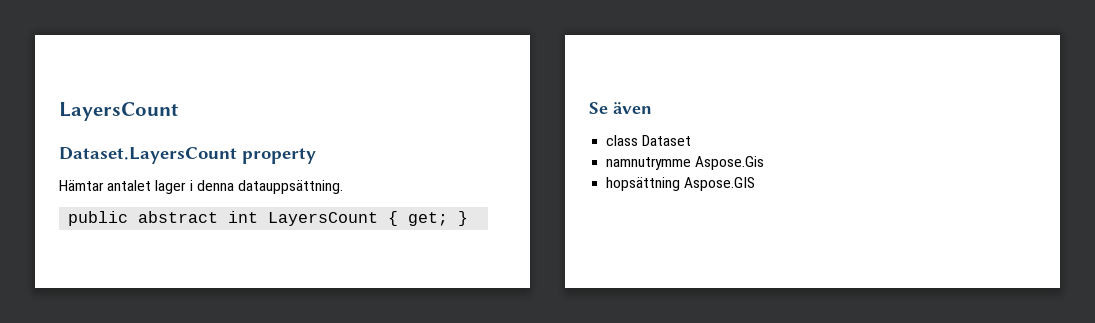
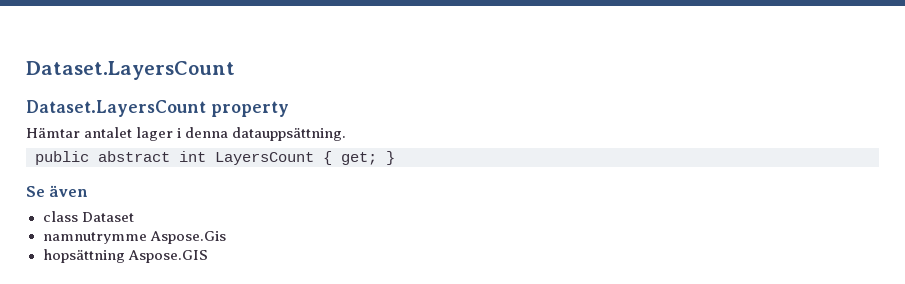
[59,102,178,121] LayersCount -> [26,61,235,80] Dataset.LayersCount

